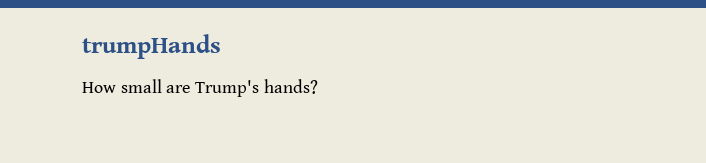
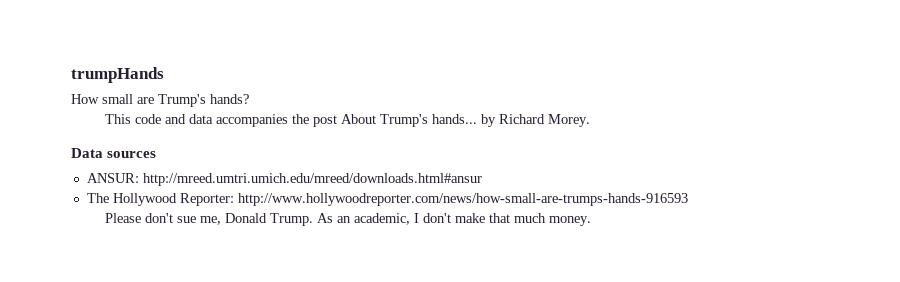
(318, 86) none -> [104,114,590,127] [71,148,157,158] [86,173,482,186] [86,193,688,206] [104,213,591,226] // This code and data accompanies the post About Trump's hands... by Richard Morey. // Data sources // ANSUR: http://mreed.umtri.umich.edu/mreed/downloads.html#ansur // The Hollywood Reporter: http://www.hollywoodreporter.com/news/how-small-are-trumps-hands-916593 // Please don't sue me, Donald Trump. As an academic, I don't make that much money.

